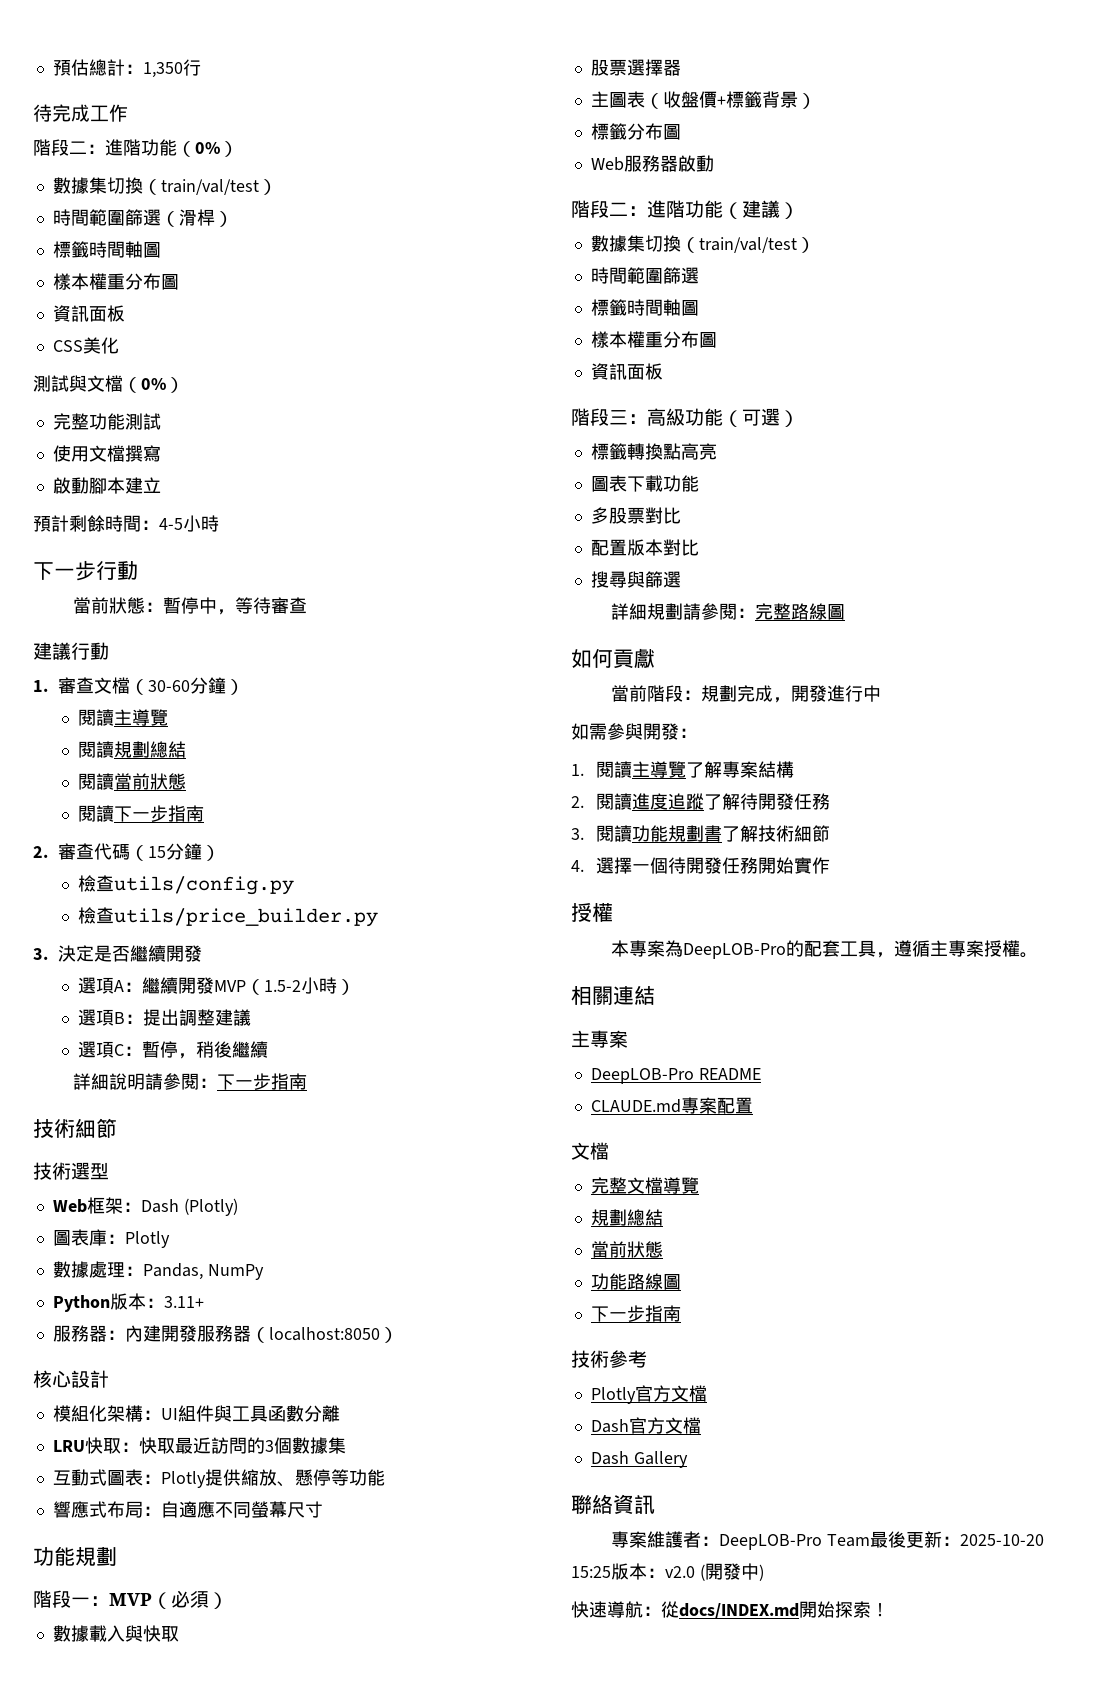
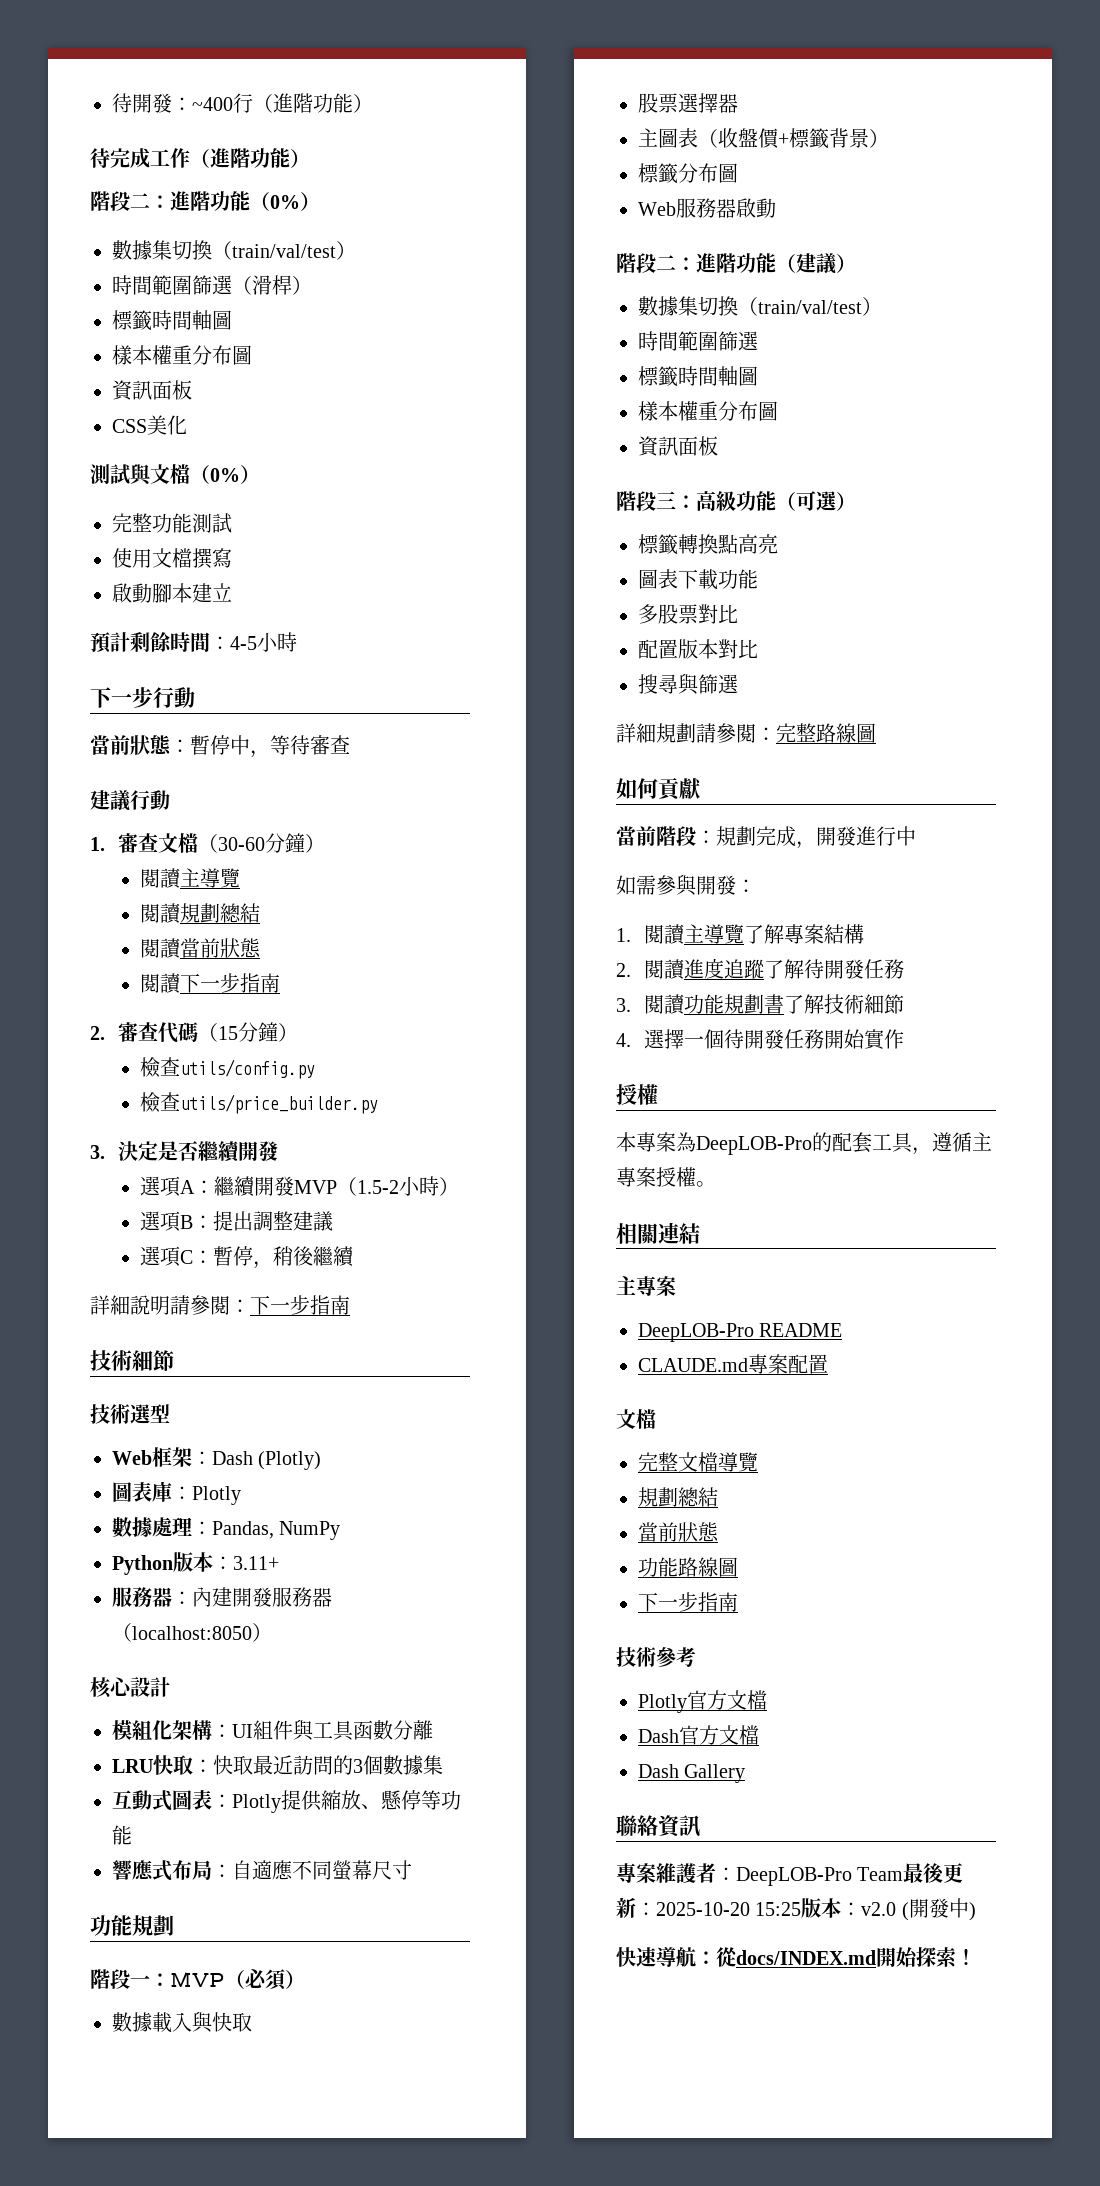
[52,59,201,78] 預估總計：1,350行 -> [112,93,373,113] 待開發：~400行（進階功能）
(128, 113) none -> [190,148,310,168] （進階功能）

